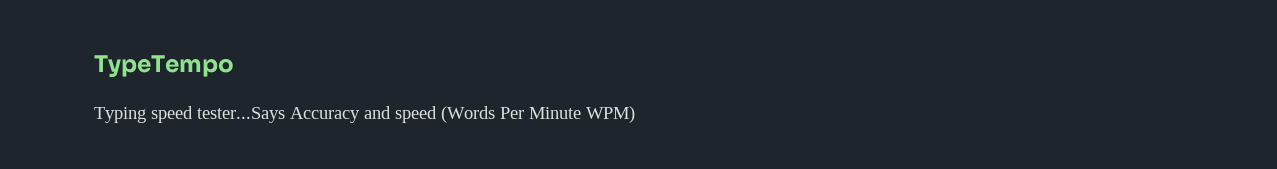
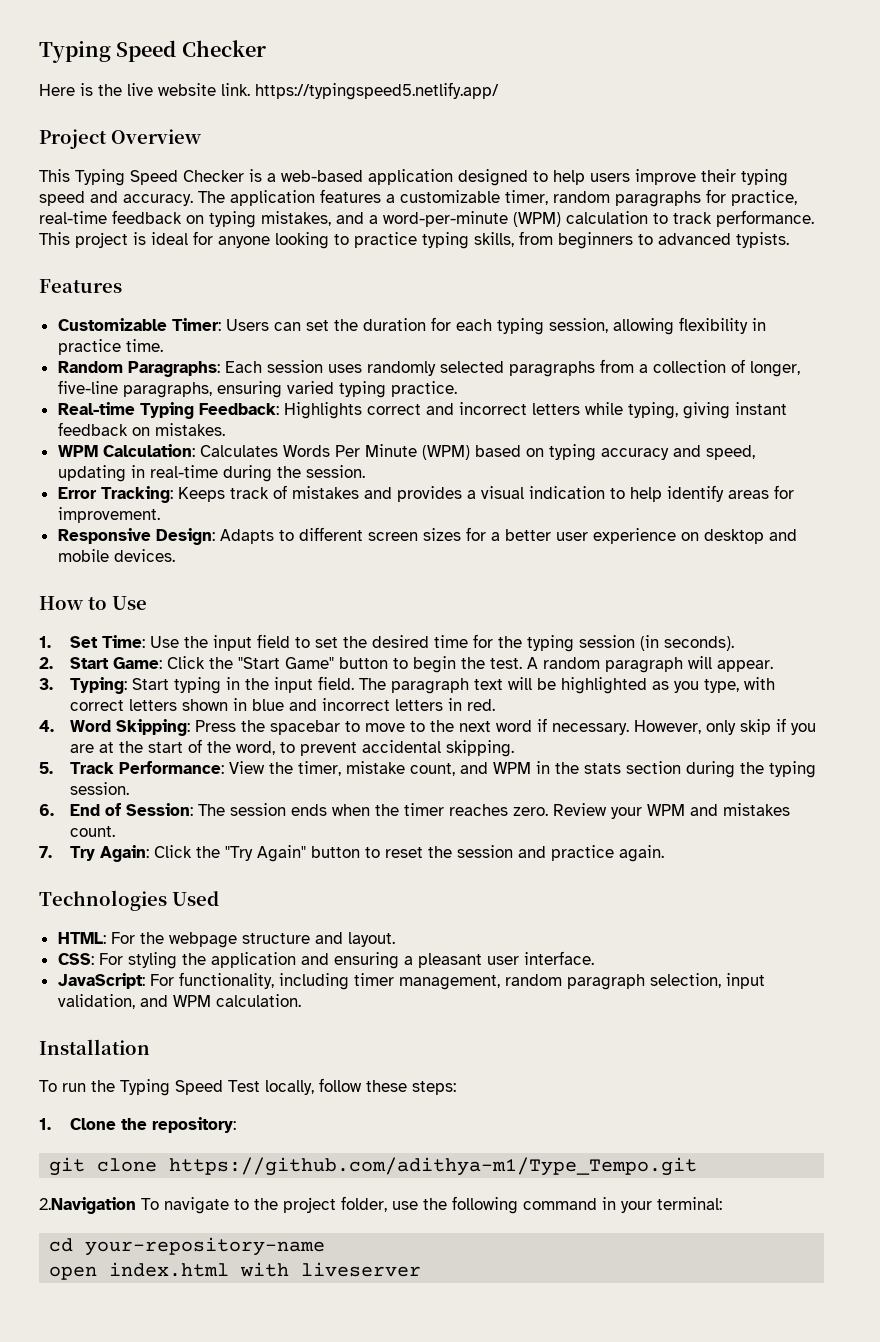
[94,55,234,77] [94,106,635,123] TypeTempo // Typing speed tester...Says Accuracy and speed (Words Per Minute WPM) -> [39,40,266,63] [39,82,499,100] [39,129,202,149] [39,169,788,186] [39,189,797,207] [39,210,814,228] [39,231,789,249] [39,279,122,293] [57,317,766,335] [57,339,163,355] [57,359,800,377] [57,380,457,398] [57,402,787,419] [57,422,225,436] [57,444,755,461] [57,465,365,482] [57,485,794,503] [57,507,160,523] [57,527,797,545] [57,549,175,562] [39,596,147,610] [39,634,735,652] [39,656,774,673] [39,676,776,694] [70,698,496,711] [39,718,817,736] [70,739,515,757] [39,761,817,778] [70,782,130,795] [39,803,791,819] [70,826,116,837] [39,845,665,862] [39,890,219,911] [57,932,395,948] [57,951,594,969] [57,972,765,990] [57,994,301,1009] [39,1039,150,1055] [39,1078,456,1096] [39,1117,237,1133] [49,1157,698,1176] [39,1196,722,1214] [49,1237,326,1256] [49,1262,422,1280] Typing Speed Checker // Here is the live website link. https://typingspeed5.netlify.app/ // Project Overview // This Typing Speed Checker is a web-based application designed to help users improve their typing speed and accuracy. The application features a customizable timer, random paragraphs for practice, real-time feedback on typing mistakes, and a word-per-minute (WPM) calculation to track performance. This project is ideal for anyone looking to practice typing skills, from beginners to advanced typists. // Features // Customizable Timer: Users can set the duration for each typing session, allowing flexibility in practice time. // Random Paragraphs: Each session uses randomly selected paragraphs from a collection of longer, five-line paragraphs, ensuring varied typing practice. // Real-time Typing Feedback: Highlights correct and incorrect letters while typing, giving instant feedback on mistakes. // WPM Calculation: Calculates Words Per Minute (WPM) based on typing accuracy and speed, updating in real-time during the session. // Error Tracking: Keeps track of mistakes and provides a visual indication to help identify areas for improvement. // Responsive Design: Adapts to different screen sizes for a better user experience on desktop and mobile devices. // How to Use // 1. Set Time: Use the input field to set the desired time for the typing session (in seconds). // 2. Start Game: Click the "Start Game" button to begin the test. A random paragraph will appear. // 3. Typing: Start typing in the input field. The paragraph text will be highlighted as you type, with correct letters shown in blue and incorrect letters in red. // 4. Word Skipping: Press the spacebar to move to the next word if necessary. However, only skip if you are at the start of the word, to prevent accidental skipping. // 5. Track Performance: View the timer, mistake count, and WPM in the stats section during the typing session. // 6. End of Session: The session ends when the timer reaches zero. Review your WPM and mistakes count. // 7. Try Again: Click the "Try Again" button to reset the session and practice again. // Technologies Used // HTML: For the webpage structure and layout. // CSS: For styling the application and ensuring a pleasant user interface. // JavaScript: For functionality, including timer management, random paragraph selection, input validation, and WPM calculation. // Installation // To run the Typing Speed Test locally, follow these steps: // 1. Clone the repository: // git clone https://github.com/adithya-m1/Type_Tempo.git // 2.Navigation To navigate to the project folder, use the following command in your terminal: // cd your-repository-name // open index.html with liveserver

